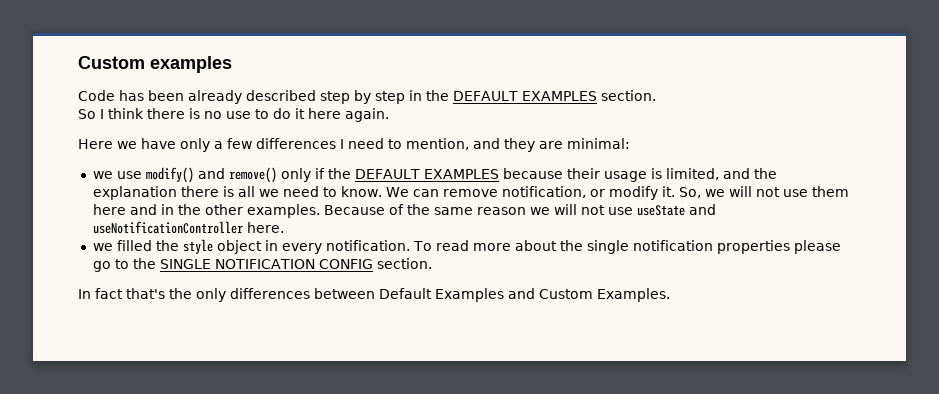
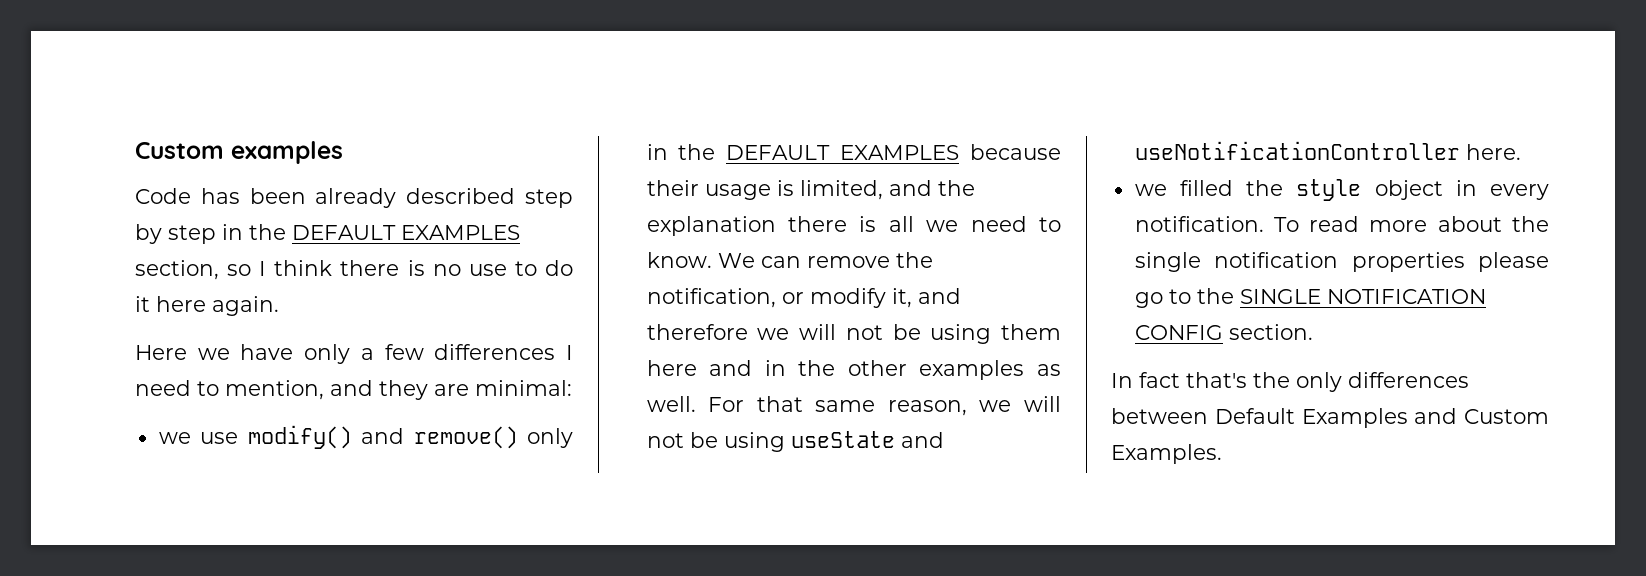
[600,90,656,101] [78,109,96,119] section. // So -> [135,260,252,280] section, so
[314,168,325,179] if -> [646,144,668,160] in
(498, 193) none -> [895,252,933,268] the
[661,186,808,198] it. So, we will not use -> [891,288,961,308] [646,324,992,344] it, and therefore we will not be using
[246,204,633,218] examples. Because of the same reason we will not use -> [919,360,1061,380] [646,396,1061,416] [646,432,785,452] examples as well. For that same reason, we will not be using

